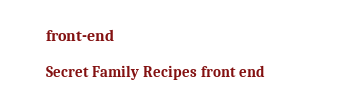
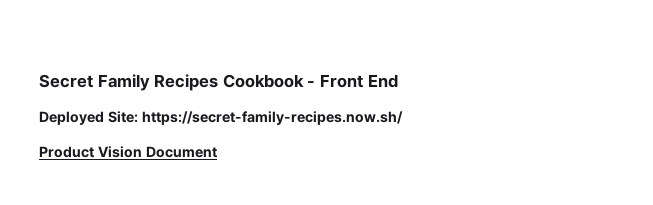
[46,29,114,41] front-end // -> (39, 81) none
[201,65,266,77] front end -> [222,74,398,88] [39,111,403,125] [39,146,217,158] Cookbook - Front End // Deployed Site: https://secret-family-recipes.now.sh/ // Product Vision Document

